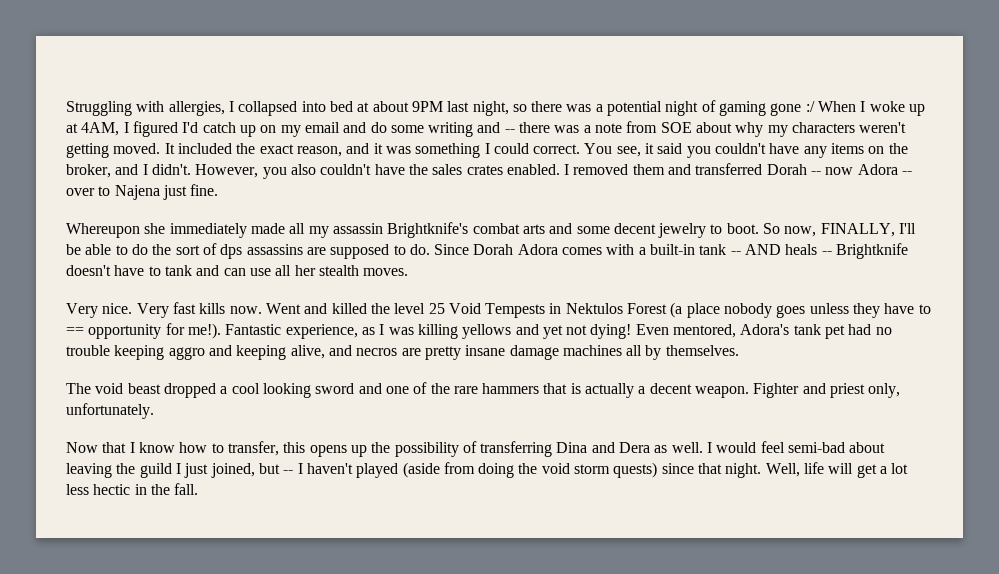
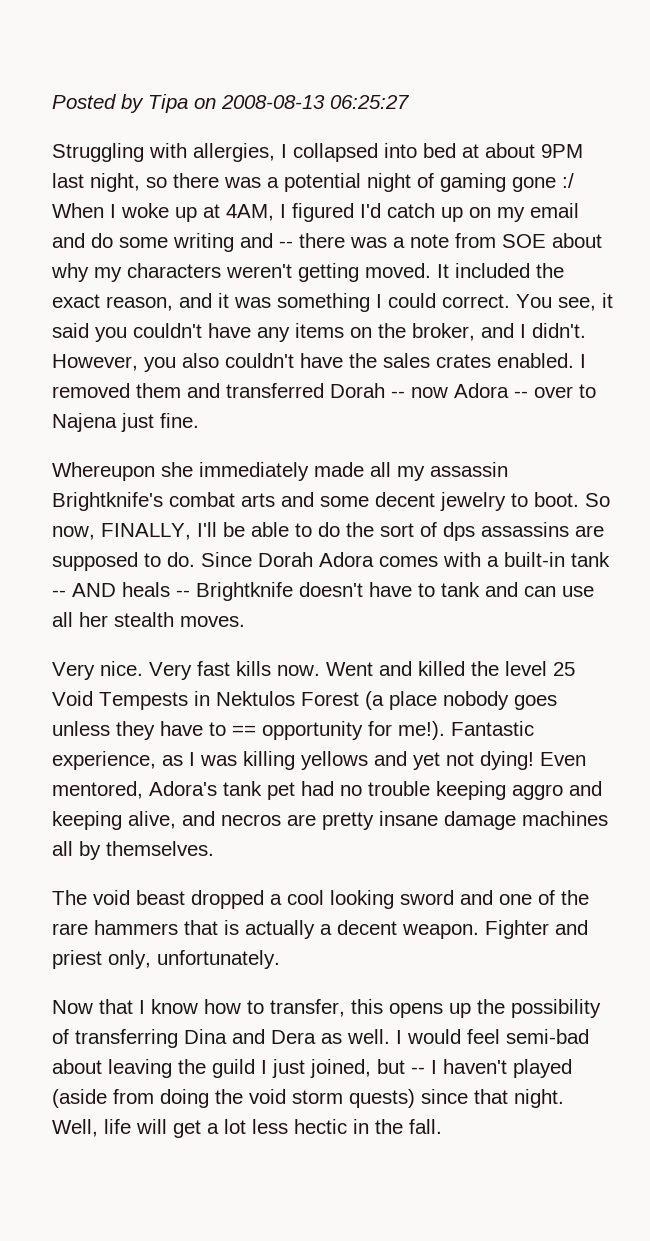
(66, 108) none -> [52,94,410,113] Posted by Tipa on 2008-08-13 06:25:27 //

